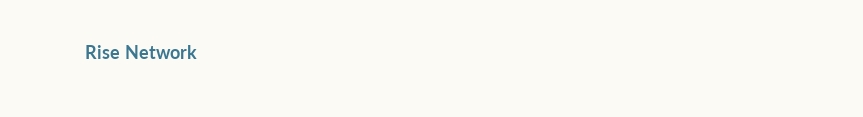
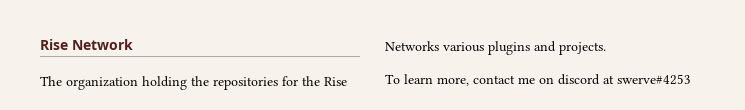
(197, 52) none -> [40,76,347,90] [385,41,606,55] [385,74,691,86] // The organization holding the repositories for the Rise Networks various plugins and projects. // To learn more, contact me on discord at swerve#4253

